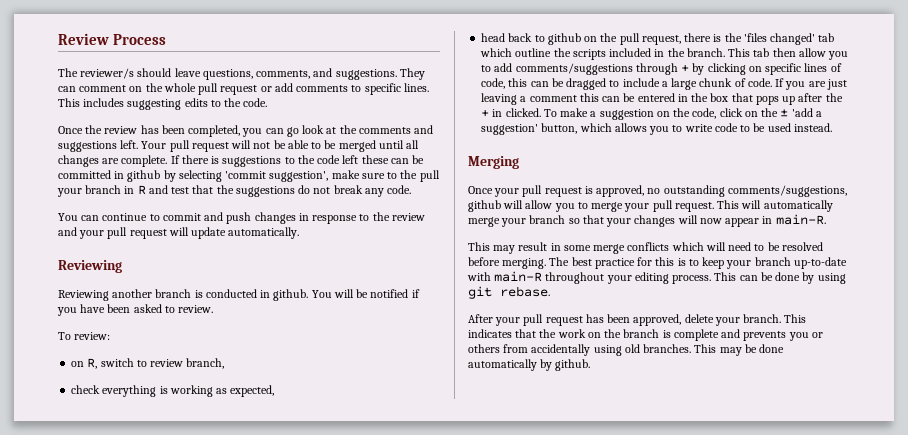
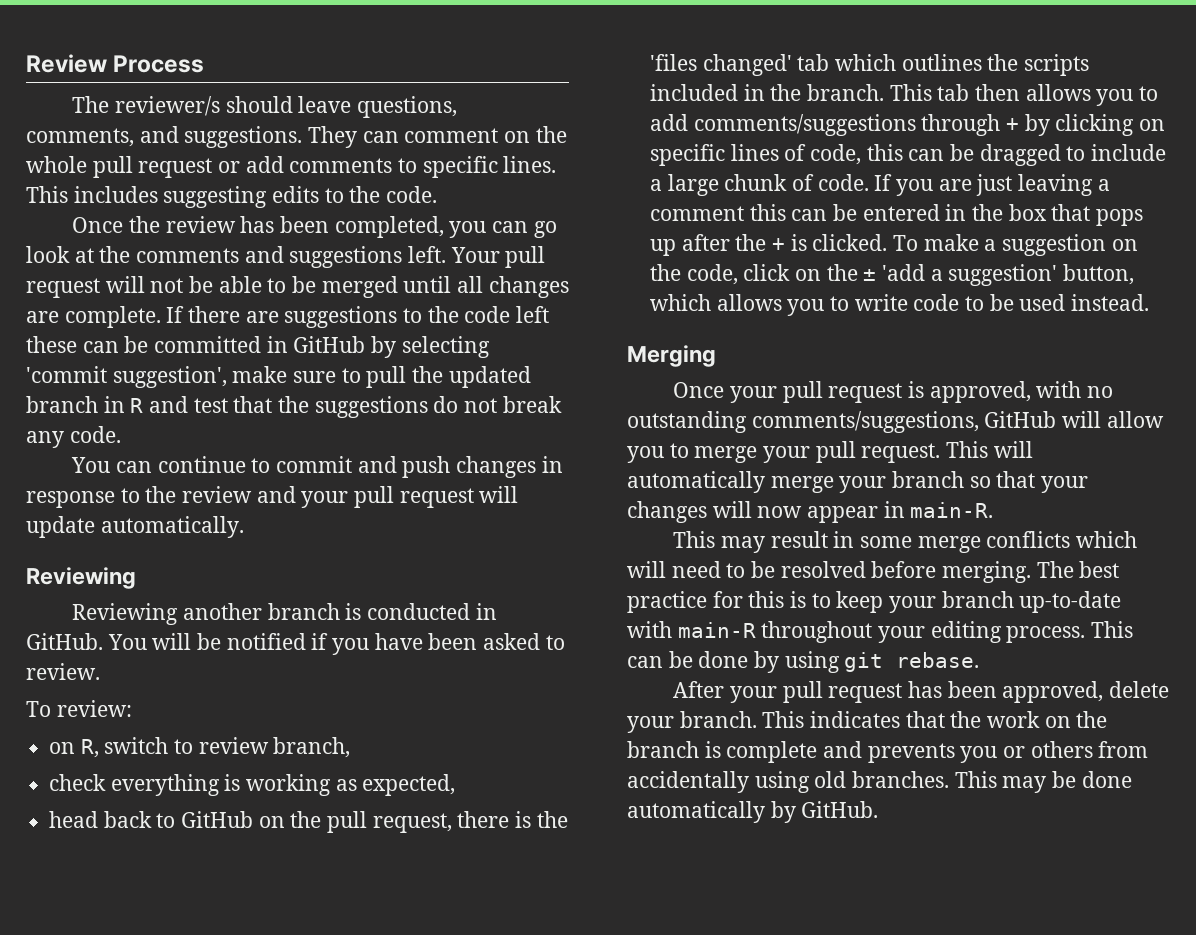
[211,156,220,164] is -> [245,311,279,323] are
[127,170,161,182] github -> [293,336,366,353] GitHub
[400,170,440,182] [57,188,82,197] the pull your -> [366,366,531,388] pull the updated
[273,289,309,301] github. -> [26,633,103,650] GitHub.
[547,33,581,45] github -> [181,811,254,828] GitHub
[515,48,552,57] outline -> [901,54,982,71] outlines
[798,48,826,57] allow -> [1025,84,1091,101] allows
[492,109,503,117] in -> [790,234,807,251] is
(645, 191) none -> [1036,381,1082,398] with
[468,200,501,212] github -> [984,411,1057,428] GitHub
[555,359,591,371] github. -> [801,801,879,818] GitHub.

